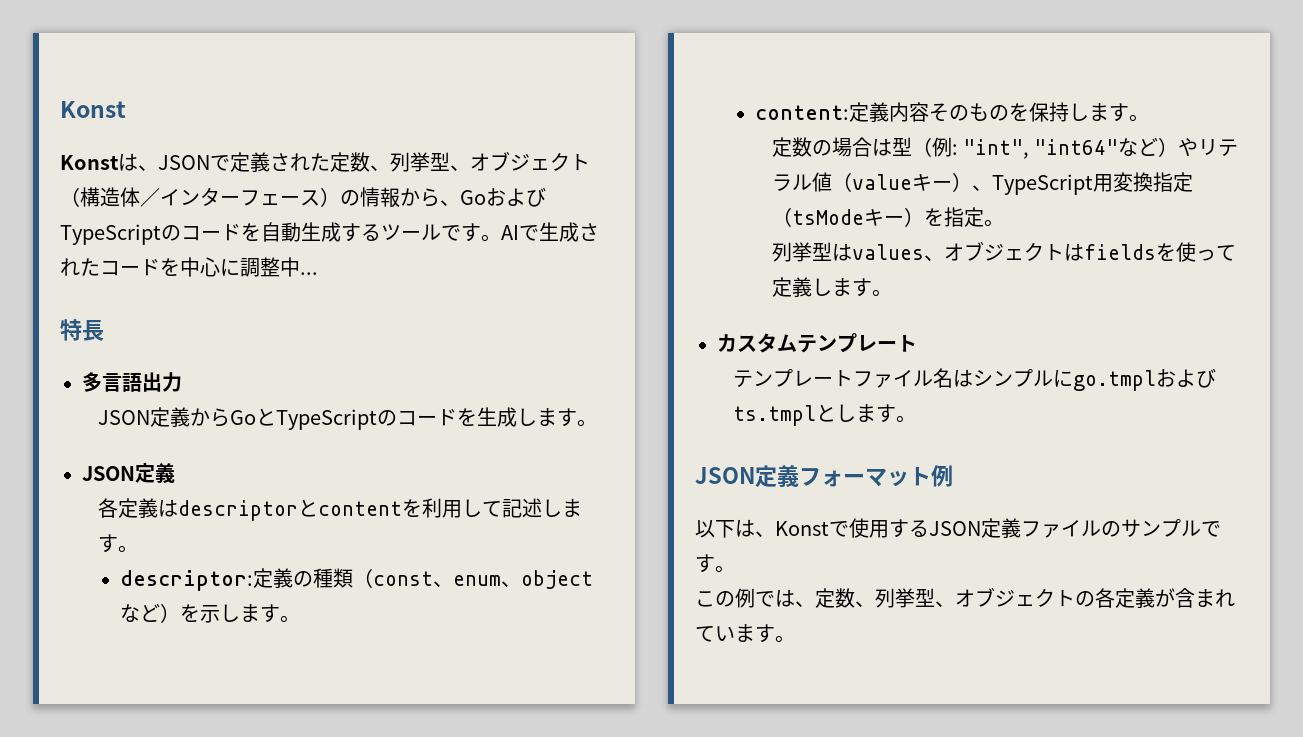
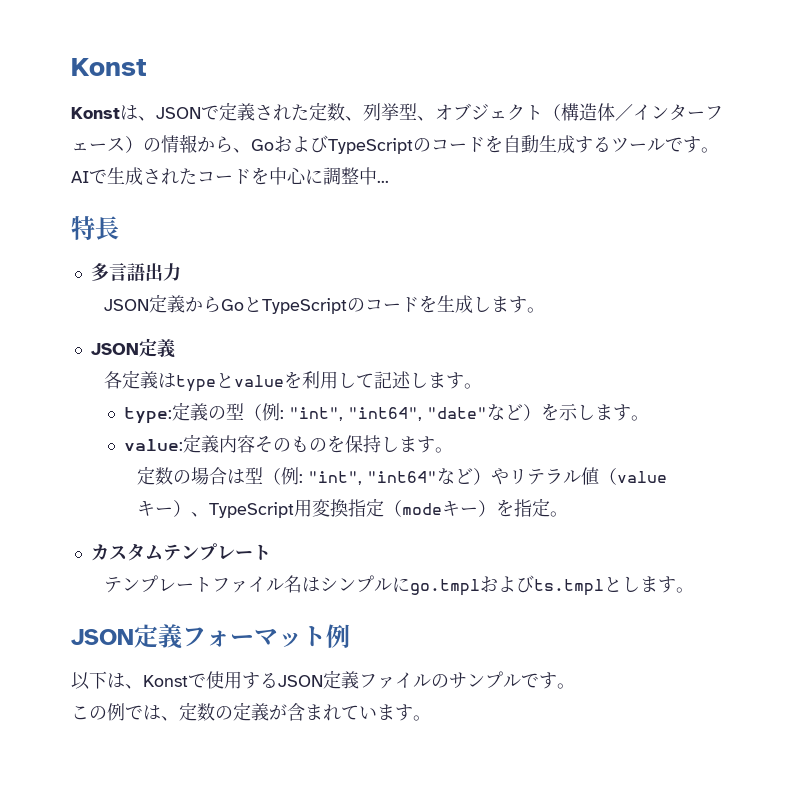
[178,499,403,521] descriptorとcontent -> [176,373,285,392] typeとvalue
[120,568,594,591] descriptor:定義の種類（const、enum、object -> [123,402,487,424] type:定義の型（例: "int", "int64", "date"
[755,105,850,120] content: -> [123,439,183,451] value:
[791,209,864,225] tsMode -> [402,503,443,515] mode
[771,241,1236,262] [771,277,892,297] // 列挙型はvalues、オブジェクトはfieldsを使って定義します。 -> (569, 514) none
[855,587,1115,608] 、列挙型、オブジェクトの各 -> [215,706,233,720] の

